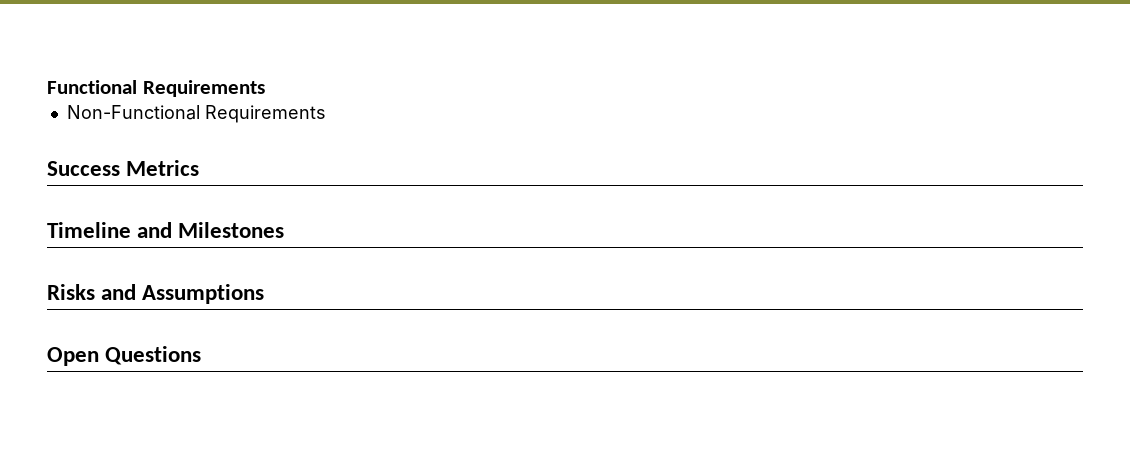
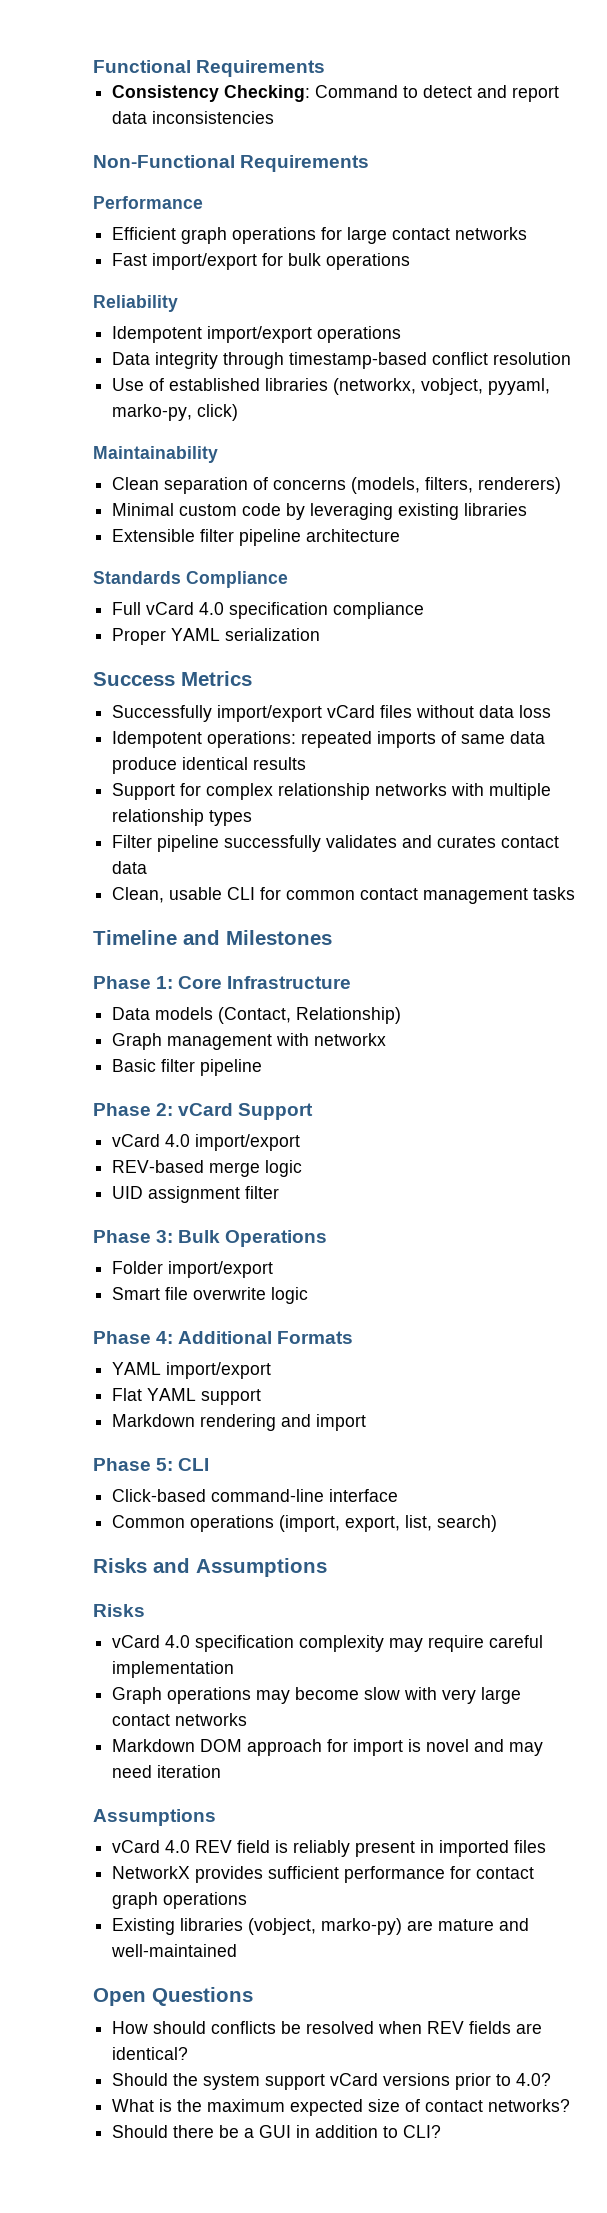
[66,105,326,123] [47,160,200,176] [47,222,285,238] [47,284,265,304] [47,346,202,366] Non-Functional Requirements // Success Metrics // Timeline and Milestones // Risks and Assumptions // Open Questions -> [112,85,560,102] [112,111,275,124] [93,155,370,172] [93,196,203,209] [112,227,528,244] [112,253,411,270] [93,295,178,312] [112,326,402,343] [112,352,572,369] [112,378,551,395] [112,404,239,421] [93,446,218,463] [112,477,562,494] [112,503,528,520] [112,529,401,546] [93,571,288,588] [112,602,425,619] [112,628,321,645] [93,671,252,686] [112,705,552,722] [112,731,546,748] [112,757,307,774] [112,783,552,800] [112,809,253,826] [112,835,560,852] [112,861,148,874] [112,887,576,904] [93,930,332,945] [93,976,352,989] [112,1007,402,1024] [112,1033,387,1050] [112,1059,263,1076] [93,1103,314,1120] [112,1134,301,1151] [112,1160,303,1177] [112,1186,280,1203] [93,1230,328,1247] [112,1261,274,1278] [112,1287,309,1304] [93,1331,354,1344] [112,1362,272,1379] [112,1388,262,1405] [112,1414,367,1431] [93,1458,210,1471] [112,1489,399,1502] [112,1515,498,1532] [93,1558,327,1577] [93,1604,145,1617] [112,1635,544,1652] [112,1661,235,1678] [112,1687,522,1704] [112,1713,248,1726] [112,1739,544,1756] [112,1765,222,1778] [93,1809,216,1826] [112,1840,547,1857] [112,1866,535,1883] [112,1892,248,1909] [112,1918,530,1935] [111,1944,238,1957] [93,1987,253,2006] [112,2021,543,2034] [112,2047,189,2060] [112,2073,552,2090] [112,2099,571,2116] [112,2125,442,2138] Consistency Checking: Command to detect and report data inconsistencies // Non-Functional Requirements // Performance // Efficient graph operations for large contact networks // Fast import/export for bulk operations // Reliability // Idempotent import/export operations // Data integrity through timestamp-based conflict resolution // Use of established libraries (networkx, vobject, pyyaml, marko-py, click) // Maintainability // Clean separation of concerns (models, filters, renderers) // Minimal custom code by leveraging existing libraries // Extensible filter pipeline architecture // Standards Compliance // Full vCard 4.0 specification compliance // Proper YAML serialization // Success Metrics // Successfully import/export vCard files without data loss // Idempotent operations: repeated imports of same data produce identical results // Support for complex relationship networks with multiple relationship types // Filter pipeline successfully validates and curates contact data // Clean, usable CLI for common contact management tasks // Timeline and Milestones // Phase 1: Core Infrastructure // Data models (Contact, Relationship) // Graph management with networkx // Basic filter pipeline // Phase 2: vCard Support // vCard 4.0 import/export // REV-based merge logic // UID assignment filter // Phase 3: Bulk Operations // Folder import/export // Smart file overwrite logic // Phase 4: Additional Formats // YAML import/export // Flat YAML support // Markdown rendering and import // Phase 5: CLI // Click-based command-line interface // Common operations (import, export, list, search) // Risks and Assumptions // Risks // vCard 4.0 specification complexity may require careful implementation // Graph operations may become slow with very large contact networks // Markdown DOM approach for import is novel and may need iteration // Assumptions // vCard 4.0 REV field is reliably present in imported files // NetworkX provides sufficient performance for contact graph operations // Existing libraries (vobject, marko-py) are mature and well-maintained // Open Questions // How should conflicts be resolved when REV fields are identical? // Should the system support vCard versions prior to 4.0? // What is the maximum expected size of contact networks? // Should there be a GUI in addition to CLI?

